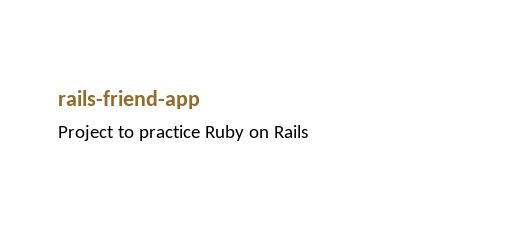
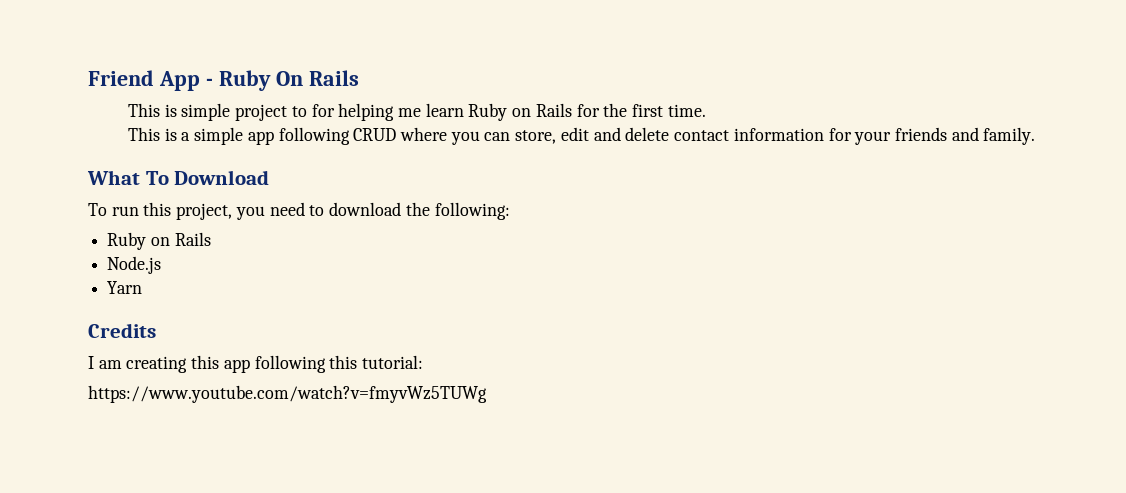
[58,90,200,109] [58,125,308,141] rails-friend-app // Project to practice Ruby on Rails -> [88,70,359,91] [127,103,706,121] [127,127,1036,145] [87,170,270,185] [88,202,510,220] [107,232,211,250] [107,256,162,274] [107,281,143,294] [88,323,156,338] [88,355,424,373] [88,385,487,403] Friend App - Ruby On Rails // This is simple project to for helping me learn Ruby on Rails for the first time. // This is a simple app following CRUD where you can store, edit and delete contact information for your friends and family. // What To Download // To run this project, you need to download the following: // Ruby on Rails // Node.js // Yarn // Credits // I am creating this app following this tutorial: // https://www.youtube.com/watch?v=fmyvWz5TUWg

